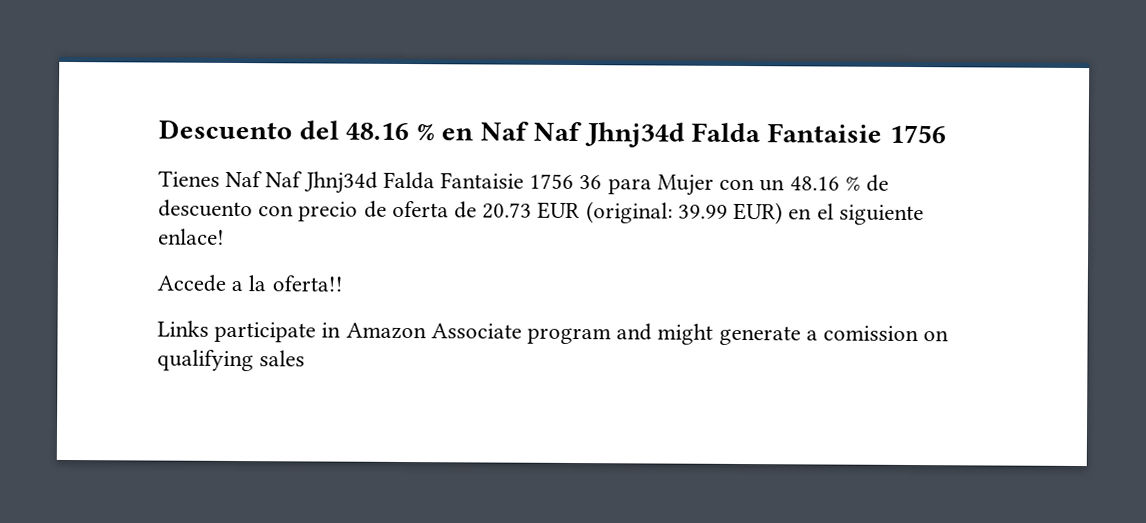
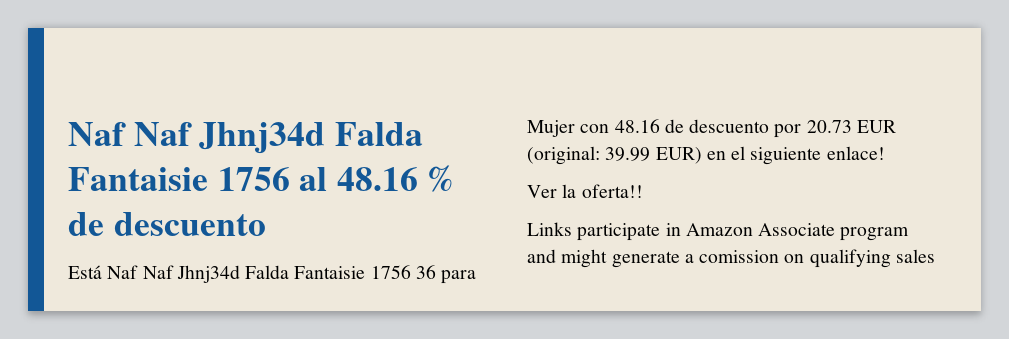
[158,119,946,148] [158,170,220,187] Descuento del 48.16 % en Naf Naf Jhnj34d Falda Fantaisie 1756 // Tienes -> [68,122,423,154] [68,165,455,192] [68,212,266,236] [68,265,102,279] Naf Naf Jhnj34d Falda Fantaisie 1756 al 48.16 % de descuento // Está
[759,174,889,192] [158,199,478,222] un 48.16 % de descuento con precio de oferta de -> [614,119,802,138] 48.16 de descuento por
[157,274,244,292] Accede a -> [527,185,557,198] Ver

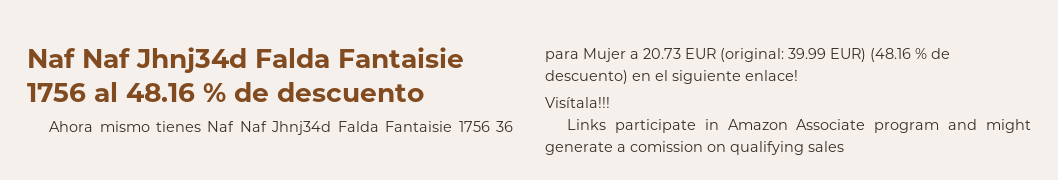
[68,265,102,279] Está -> [49,121,201,132] Ahora mismo tienes
[580,119,802,138] con 48.16 de descuento por -> [630,51,639,59] a
(702, 155) none -> [870,48,950,62] [545,70,628,84] (48.16 % de descuento)
[527,184,643,198] Ver la oferta!! -> [545,97,610,108] Visítala!!!

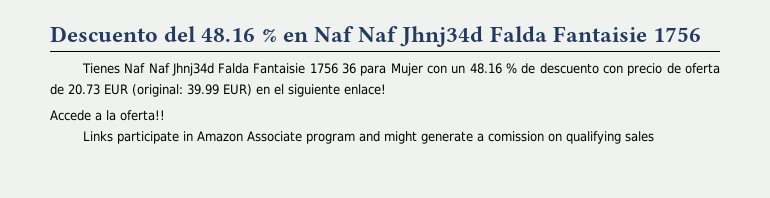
[27,47,464,73] [27,82,424,102] [49,121,201,132] Naf Naf Jhnj34d Falda Fantaisie 1756 al 48.16 % de descuento // Ahora mismo tienes -> [50,26,702,47] [81,63,120,74] Descuento del 48.16 % en Naf Naf Jhnj34d Falda Fantaisie 1756 // Tienes
[630,51,639,59] a -> [427,63,721,76] [50,84,64,95] con un 48.16 % de descuento con precio de oferta de
[870,48,950,62] [545,70,628,84] (48.16 % de descuento) -> (252, 90) none
[545,97,610,108] Visítala!!! -> [50,110,165,121] Accede a la oferta!!

